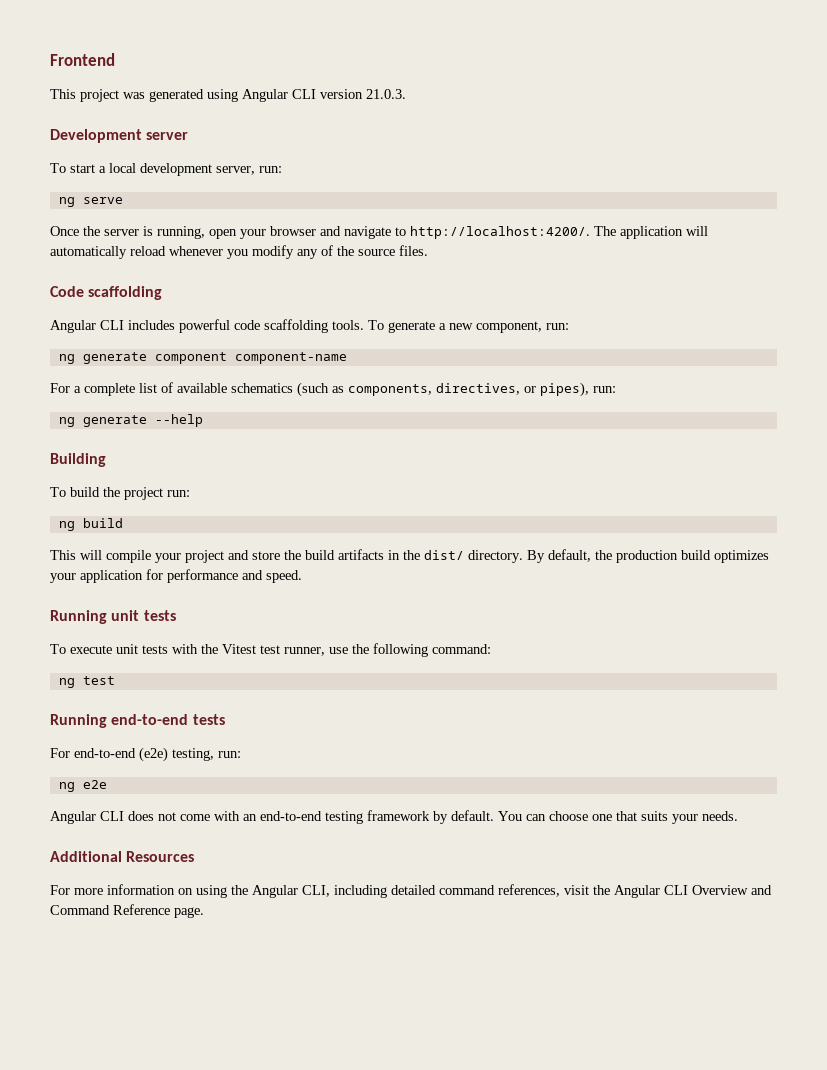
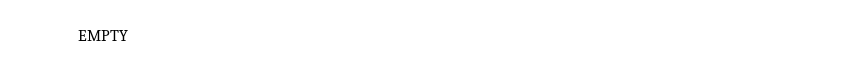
[50,53,115,66] [50,89,406,102] [50,129,189,143] [50,163,282,176] [58,197,123,207] [50,226,708,239] [50,245,428,259] [50,286,163,300] [50,319,569,333] [58,352,347,364] [50,382,616,397] [58,414,203,427] [50,453,106,467] [50,487,190,500] [58,518,123,531] [50,549,769,563] [50,569,302,583] [50,610,176,624] [50,643,491,657] [58,676,115,688] [50,714,225,728] [50,747,241,762] [58,780,107,792] [50,810,738,824] [50,851,195,862] [50,884,772,898] [50,904,204,918] Frontend // This project was generated using Angular CLI version 21.0.3. // Development server // To start a local development server, run: // ng serve // Once the server is running, open your browser and navigate to http://localhost:4200/. The application will automatically reload whenever you modify any of the source files. // Code scaffolding // Angular CLI includes powerful code scaffolding tools. To generate a new component, run: // ng generate component component-name // For a complete list of available schematics (such as components, directives, or pipes), run: // ng generate --help // Building // To build the project run: // ng build // This will compile your project and store the build artifacts in the dist/ directory. By default, the production build optimizes your application for performance and speed. // Running unit tests // To execute unit tests with the Vitest test runner, use the following command: // ng test // Running end-to-end tests // For end-to-end (e2e) testing, run: // ng e2e // Angular CLI does not come with an end-to-end testing framework by default. You can choose one that suits your needs. // Additional Resources // For more information on using the Angular CLI, including detailed command references, visit the Angular CLI Overview and Command Reference page. -> [78,30,128,41] EMPTY

